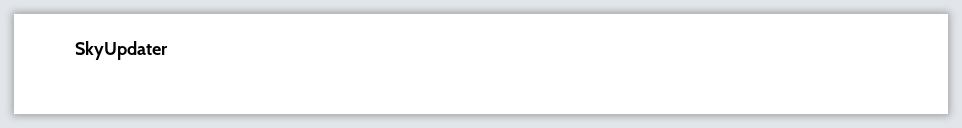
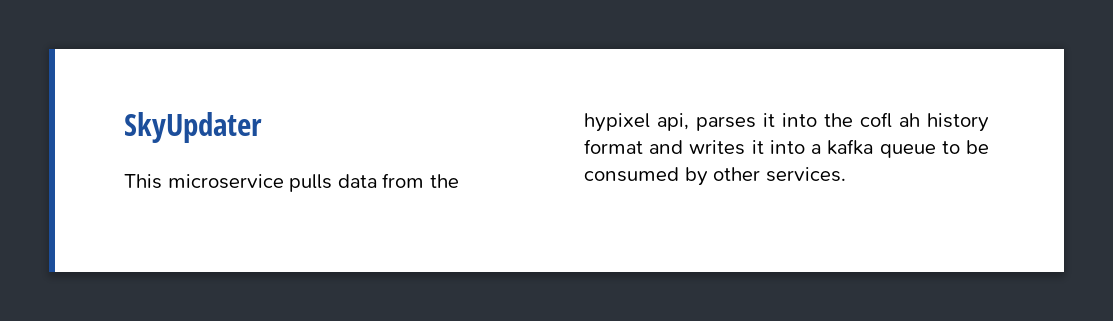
(168, 50) none -> [124,173,459,192] [584,112,989,132] [584,139,989,158] [584,167,846,186] // This microservice pulls data from the hypixel api, parses it into the cofl ah history format and writes it into a kafka queue to be consumed by other services.

